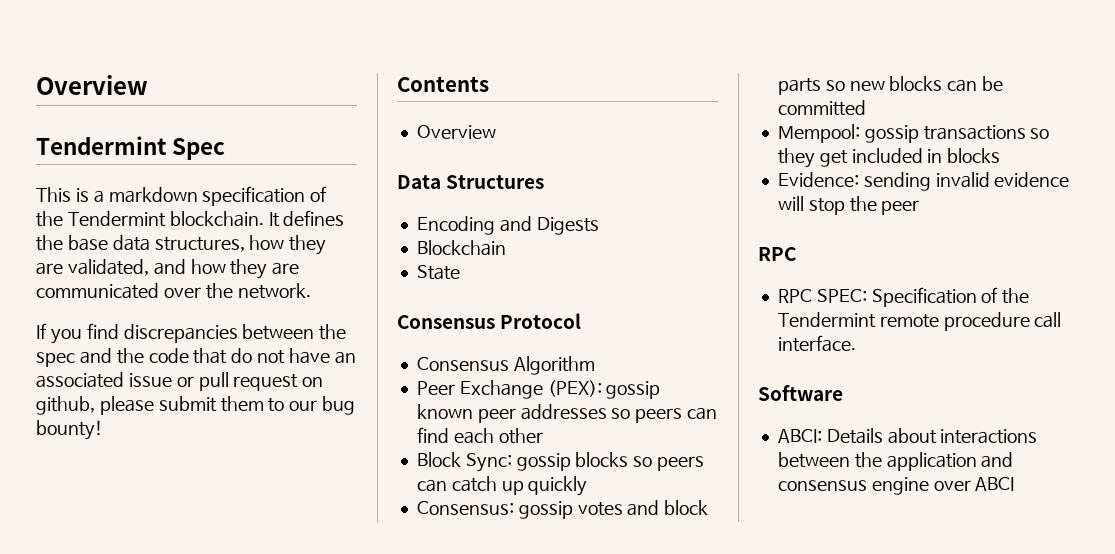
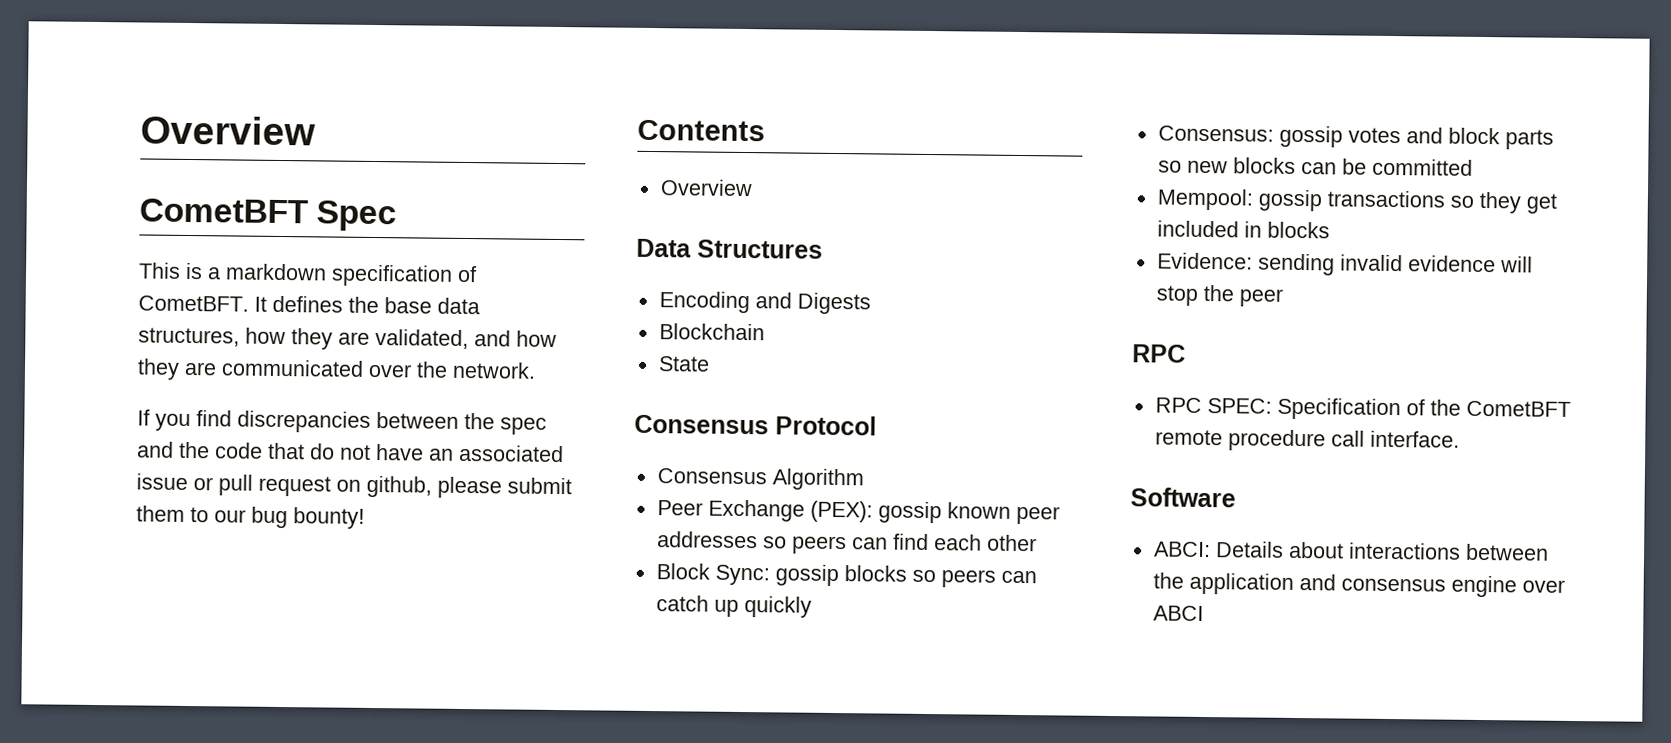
[36,75,148,95] [36,136,167,155] Overview // Tendermint -> [140,115,316,146] [139,198,309,224] Overview // CometBFT
[36,211,264,227] the Tendermint blockchain. -> [138,295,249,312] CometBFT.
[777,312,876,328] Tendermint -> [1465,400,1571,417] CometBFT

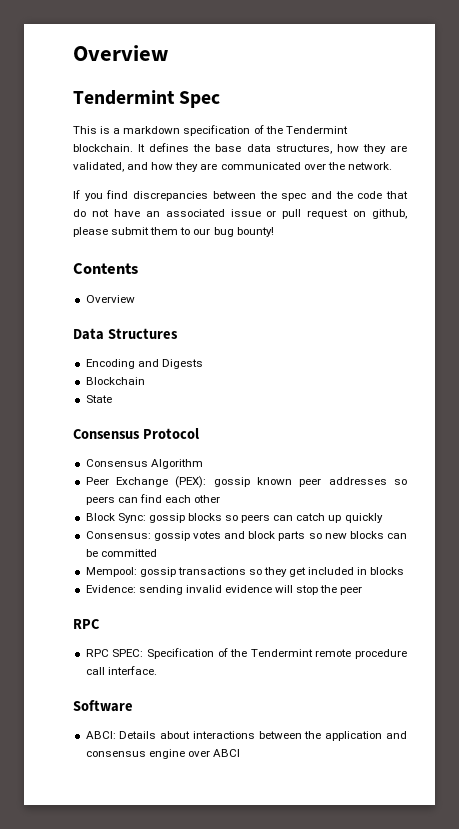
[140,115,316,146] [139,198,309,224] Overview // CometBFT -> [73,45,168,61] [73,90,175,105] Overview // Tendermint
[138,295,249,312] CometBFT. -> [265,126,348,134] [73,144,133,152] the Tendermint blockchain.
[1465,400,1571,417] CometBFT -> [250,649,313,657] Tendermint

